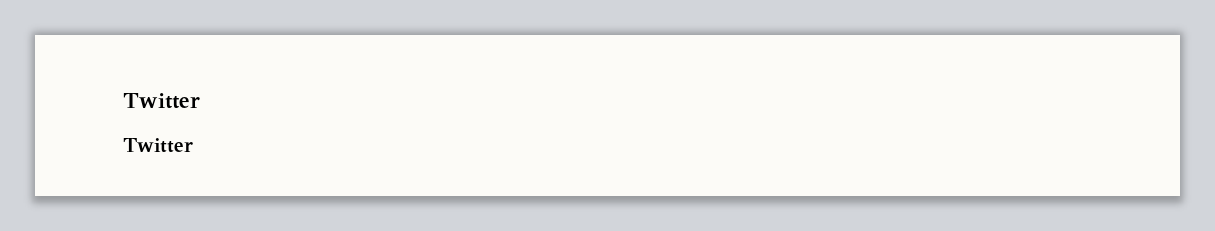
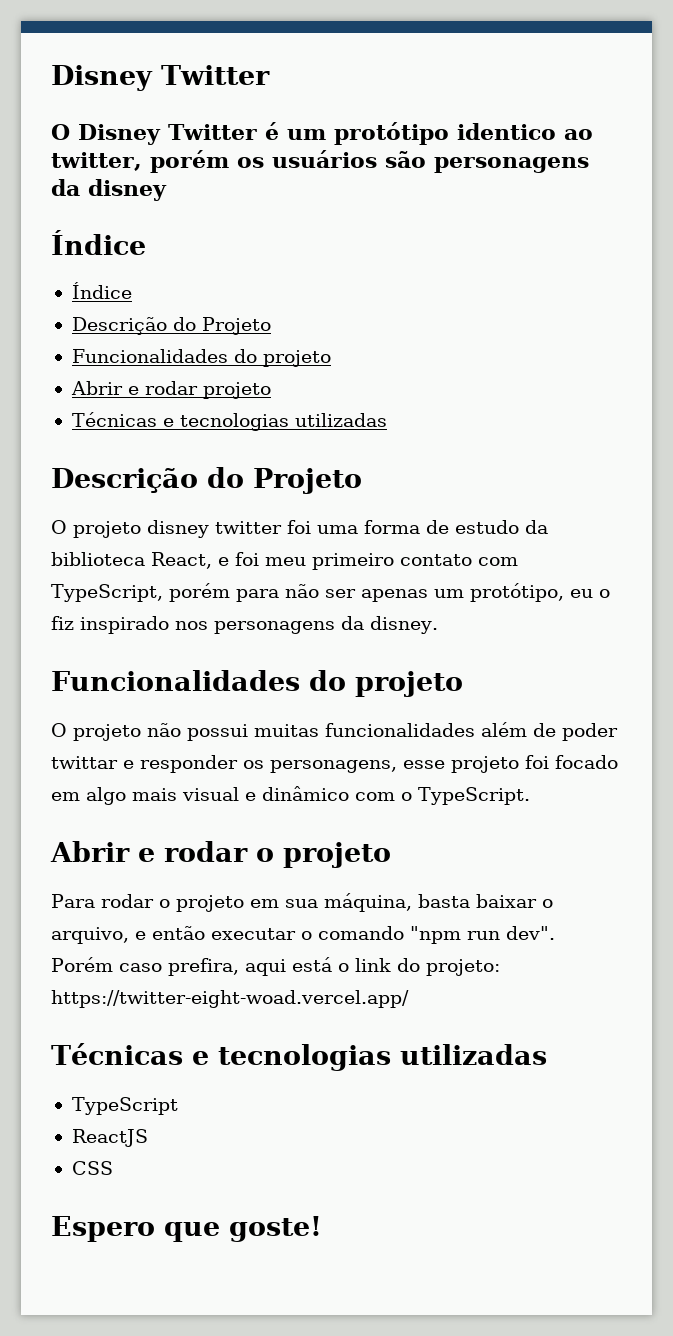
(123, 101) none -> [51,65,153,91] Disney
[123,138,193,153] Twitter -> [51,122,593,145] [51,150,589,173] [51,179,167,201] [51,230,146,255] [71,282,132,299] [71,317,271,335] [71,349,331,367] [70,381,271,399] [71,412,387,431] [51,467,362,494] [51,520,548,538] [51,552,518,570] [51,583,610,602] [51,616,438,634] [51,670,463,697] [51,722,618,741] [51,755,618,773] [51,786,530,805] [50,841,391,868] [51,893,553,912] [51,926,555,944] [51,957,500,976] [51,990,409,1008] [51,1043,547,1071] [71,1097,178,1115] [71,1129,148,1147] [71,1161,113,1175] [51,1216,322,1242] O Disney Twitter é um protótipo identico ao twitter, porém os usuários são personagens da disney // Índice // Índice // Descrição do Projeto // Funcionalidades do projeto // Abrir e rodar projeto // Técnicas e tecnologias utilizadas // Descrição do Projeto // O projeto disney twitter foi uma forma de estudo da biblioteca React, e foi meu primeiro contato com TypeScript, porém para não ser apenas um protótipo, eu o fiz inspirado nos personagens da disney. // Funcionalidades do projeto // O projeto não possui muitas funcionalidades além de poder twittar e responder os personagens, esse projeto foi focado em algo mais visual e dinâmico com o TypeScript. // Abrir e rodar o projeto // Para rodar o projeto em sua máquina, basta baixar o arquivo, e então executar o comando "npm run dev". Porém caso prefira, aqui está o link do projeto: https://twitter-eight-woad.vercel.app/ // Técnicas e tecnologias utilizadas // TypeScript // ReactJS // CSS // Espero que goste!

